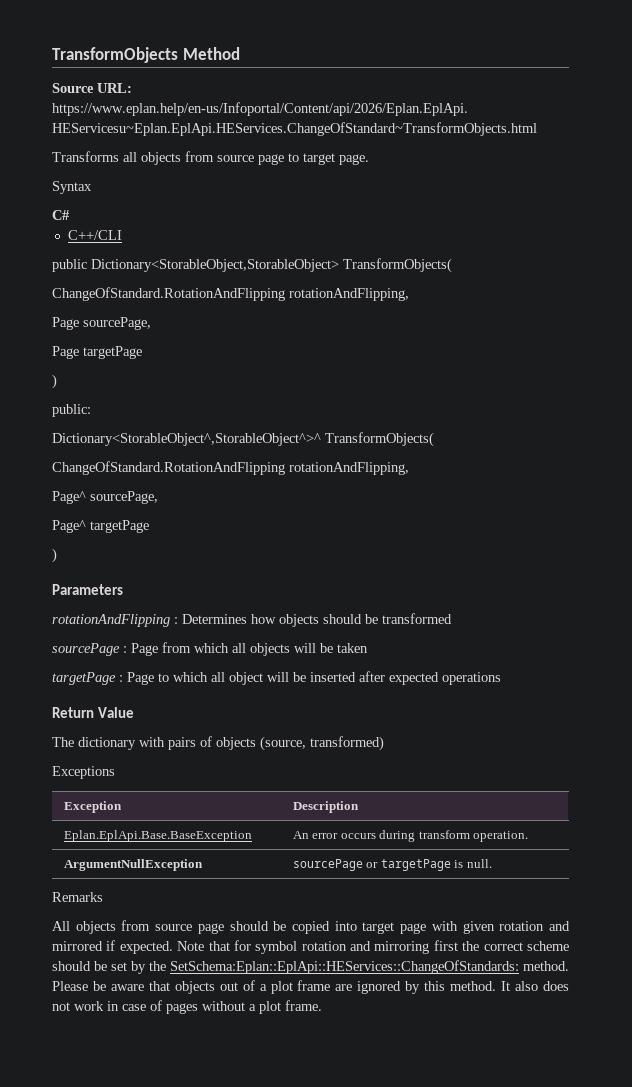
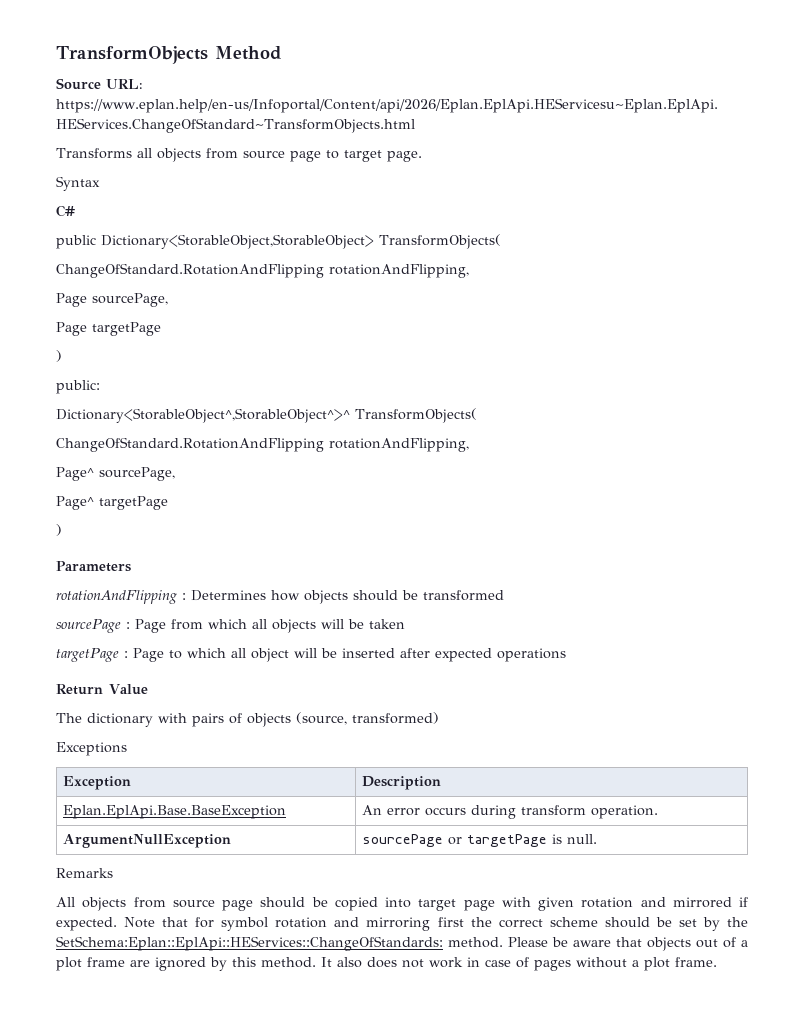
[67,230,122,240] // C++/CLI -> (75, 211) none

